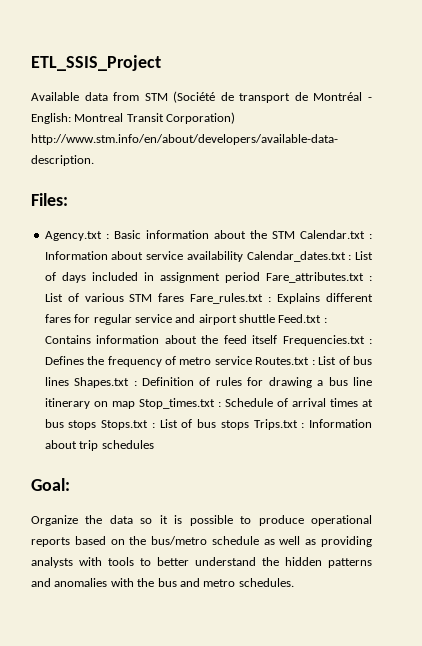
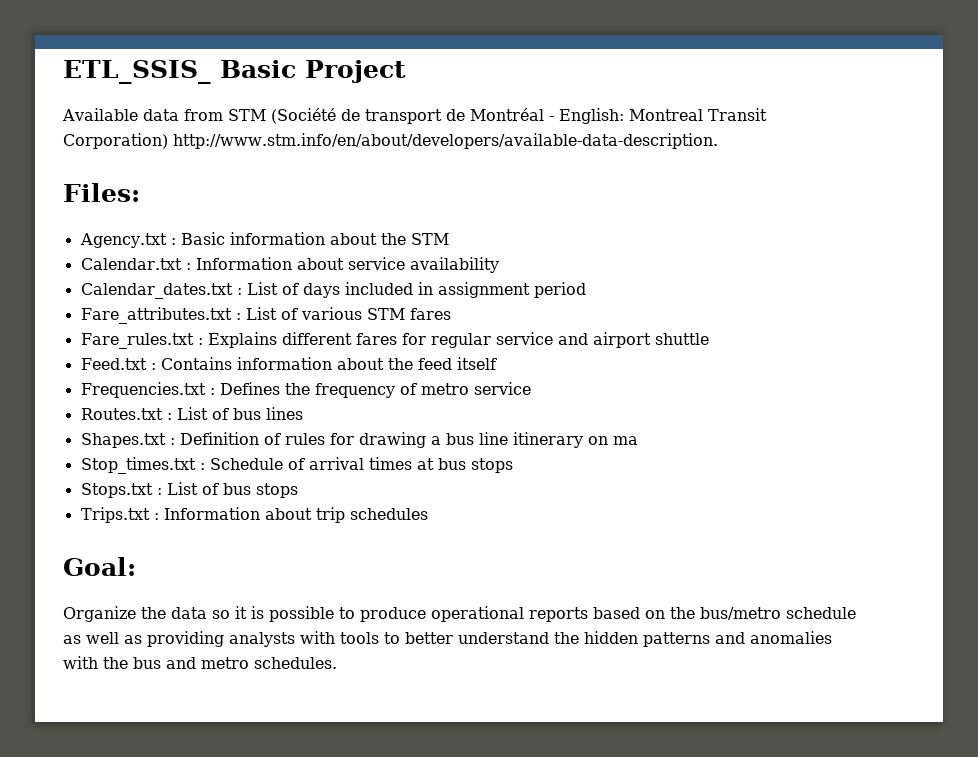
[31,55,161,71] ETL_SSIS_Project -> [63,60,406,84] ETL_SSIS_ Basic Project
(295, 235) none -> (449, 239) //
(243, 256) none -> (499, 265) //
(260, 277) none -> (586, 290) //
(185, 297) none -> (451, 314) //
(275, 318) none -> (709, 339) //
(278, 339) none -> (497, 363) //
(252, 360) none -> (531, 388) //
(69, 381) none -> (303, 413) //
[111,401,135,409] map -> [612,436,638,445] ma //
(97, 425) none -> (513, 465) //
(249, 425) none -> (298, 490) //

